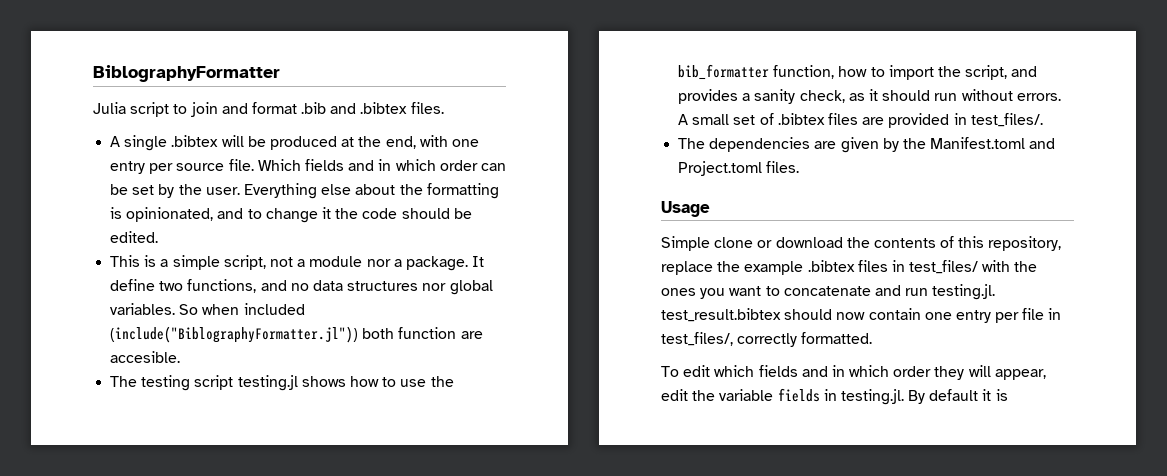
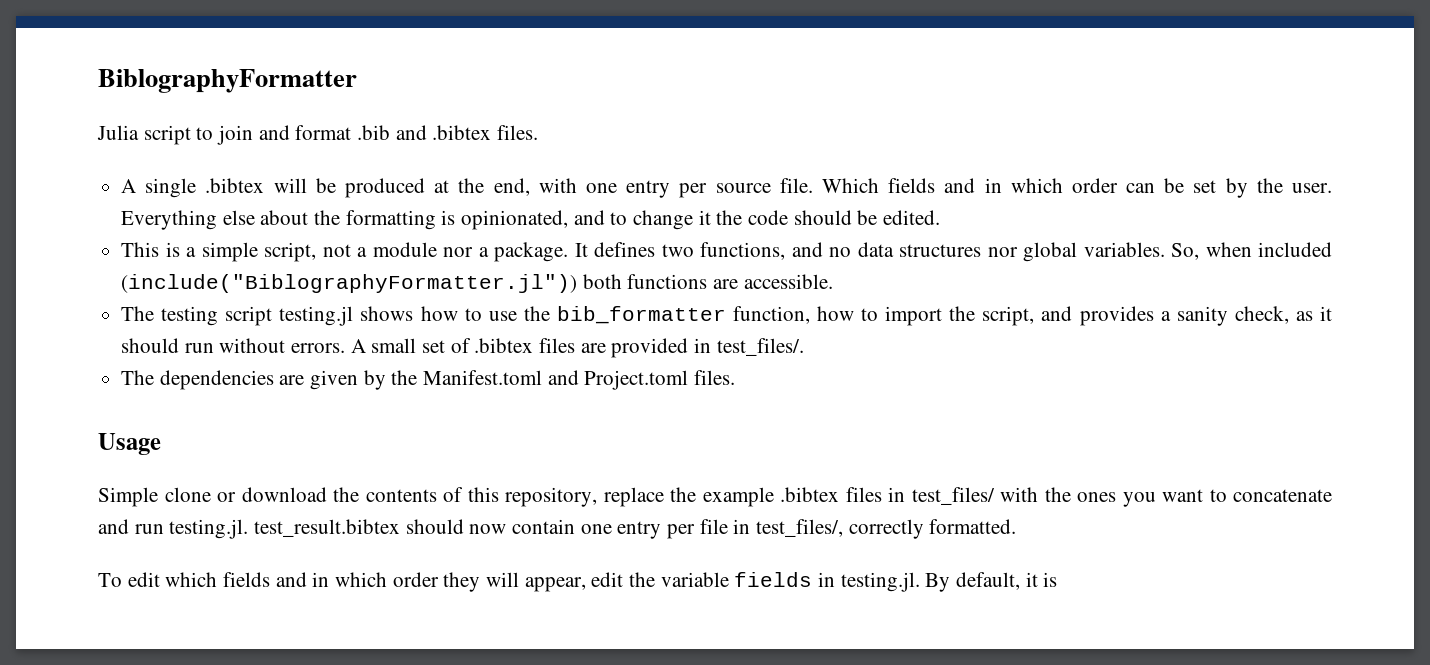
[110,279,156,291] define -> [594,242,656,257] defines
[179,304,199,315] So -> [1171,243,1200,260] So,
[398,327,483,339] [110,351,181,363] function are accesible. -> [627,274,833,289] functions are accessible.
[929,389,979,401] default -> [956,572,1021,590] default,

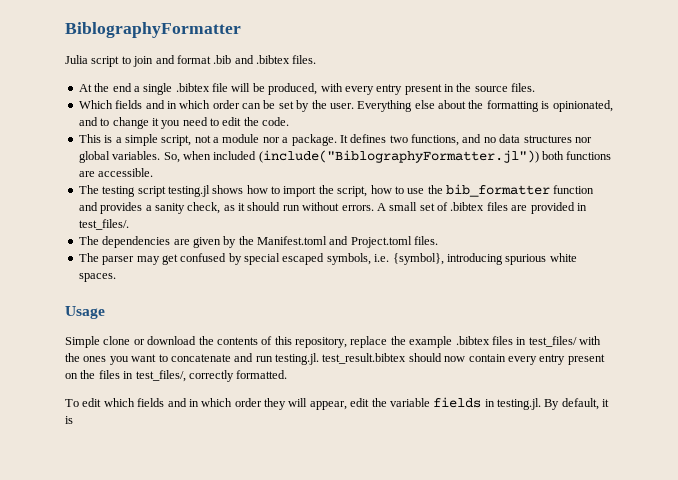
[121,179,137,193] A -> [78,83,140,92] At the end a
(265, 185) none -> [212,83,228,92] file
[345,178,813,198] produced at the end, with one entry per source file. -> [268,83,536,95] produced, with every entry present in the source files. //
[716,210,941,225] the code should be edited. -> [161,117,290,129] you need to edit the code.
[488,306,1035,326] use the bib_formatter function, how to import the script, -> [283,184,595,197] import the script, how to use the bib_formatter function
(736, 377) none -> [78,253,577,265] [78,273,116,282] // The parser may get confused by special escaped symbols, i.e. {symbol}, introducing spurious white spaces.
[580,519,728,539] one entry per file -> [507,354,605,365] [65,370,120,379] every entry present on the files

